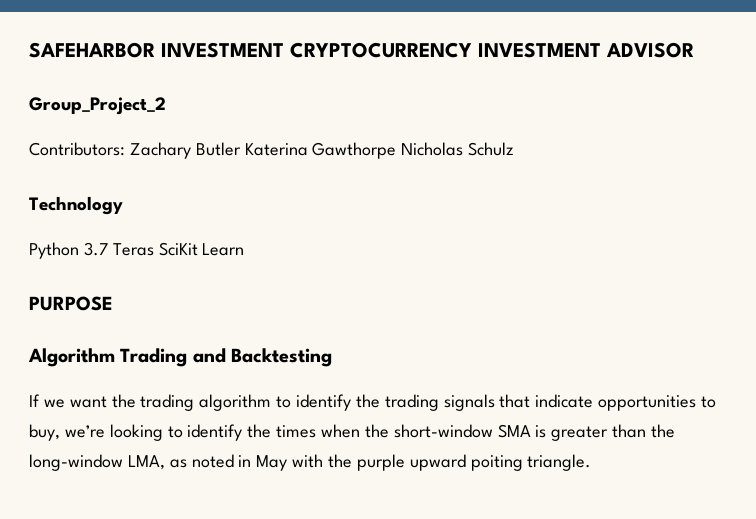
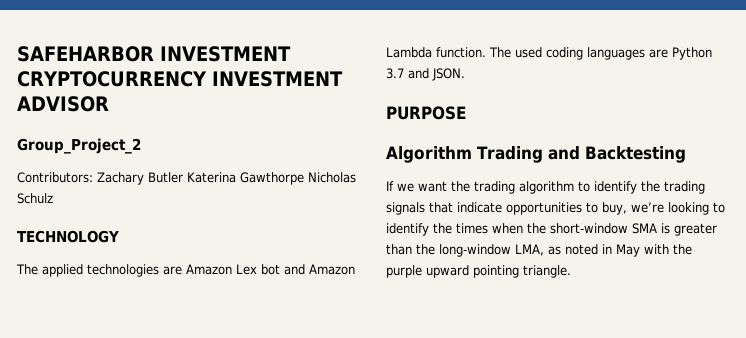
[29,196,123,215] [29,242,245,259] Technology // Python 3.7 Teras SciKit Learn -> [17,230,119,243] [16,264,355,277] [386,47,712,60] [386,68,465,81] TECHNOLOGY // The applied technologies are Amazon Lex bot and Amazon Lambda function. The used coding languages are Python 3.7 and JSON.
[470,455,523,471] poiting -> [473,265,519,278] pointing

